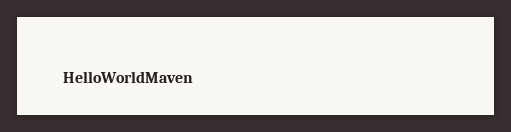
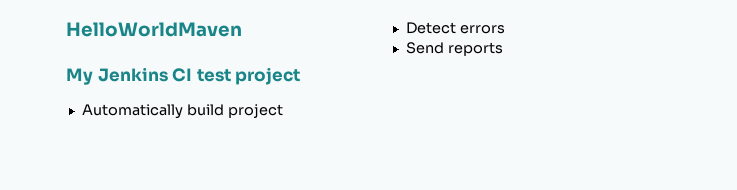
(193, 77) none -> [66,67,301,85] [81,104,283,119] [405,22,505,34] [405,42,503,56] // My Jenkins CI test project // Automatically build project // Detect errors // Send reports

